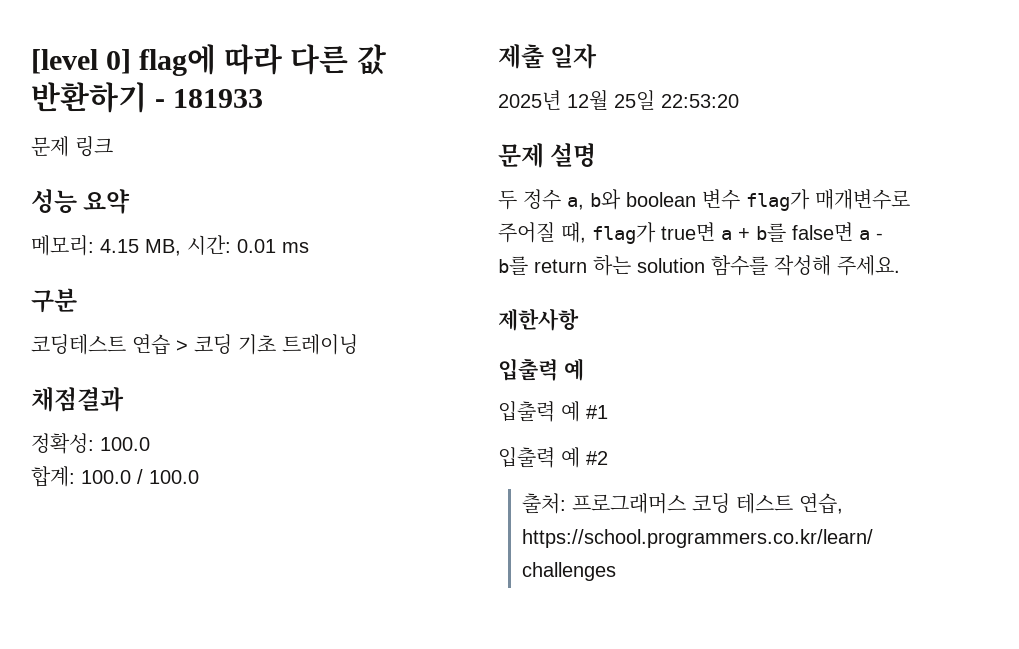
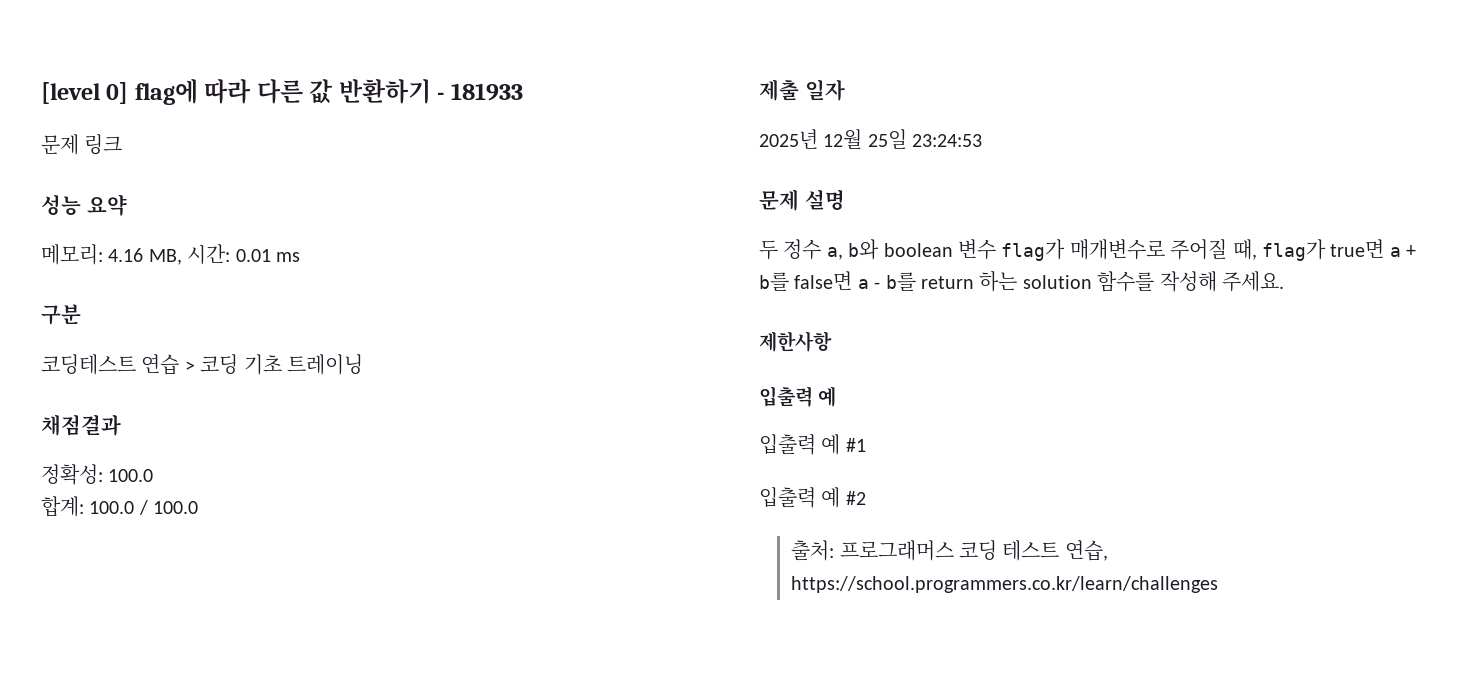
[100,239,139,253] 4.15 -> [108,248,144,262] 4.16
[661,94,739,108] 22:53:20 -> [912,134,983,147] 23:24:53

